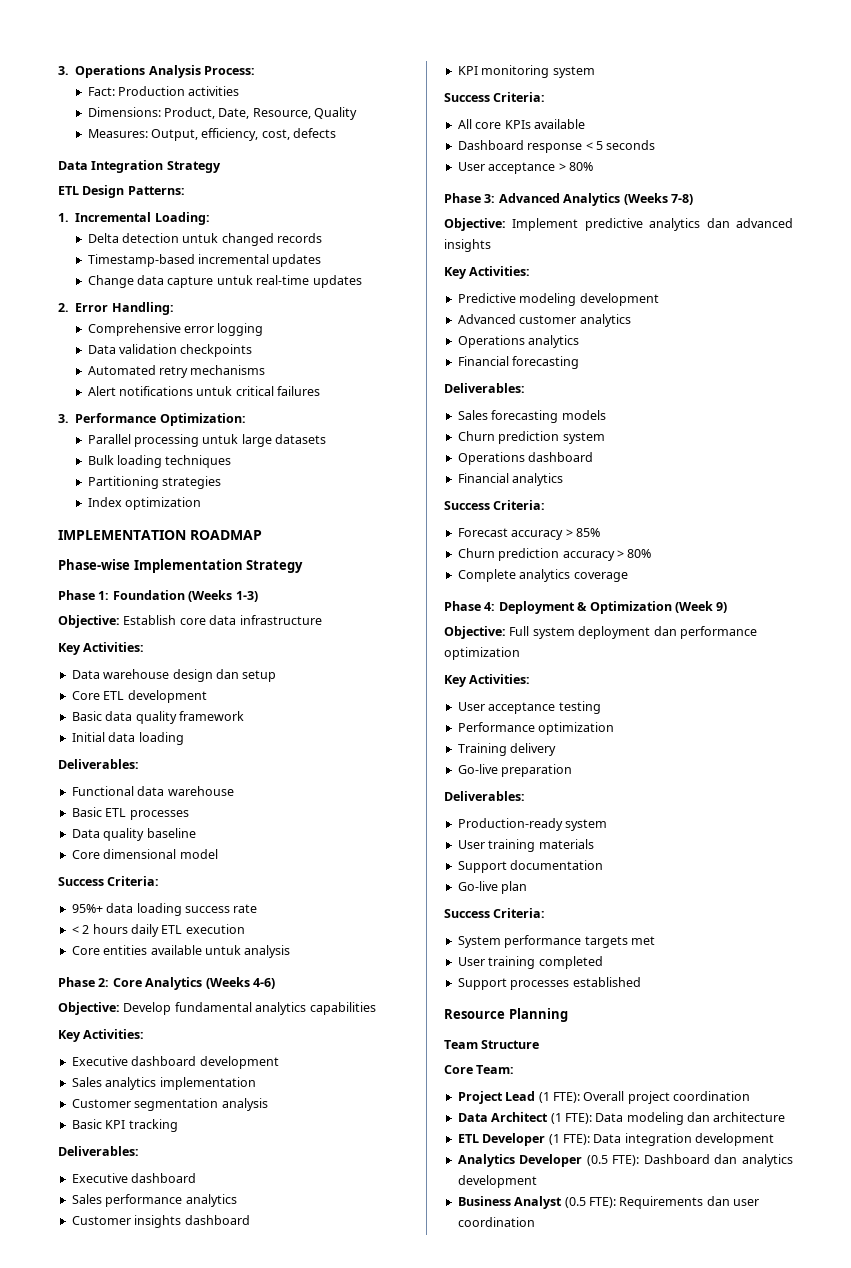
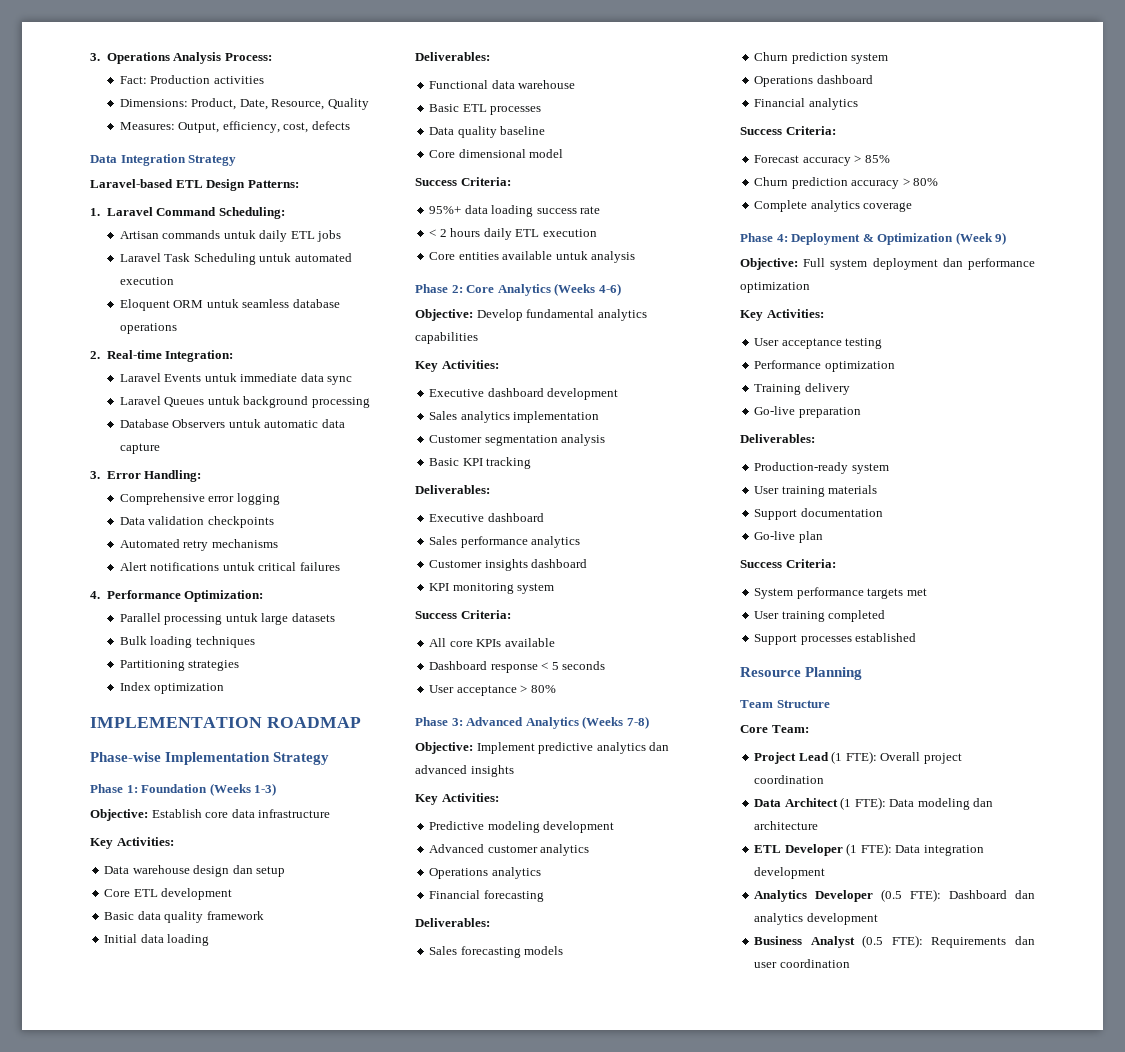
(221, 167) none -> [90,179,173,188] Laravel-based
[75,212,210,225] [87,233,323,246] [87,254,322,267] [87,275,362,288] [58,303,69,312] Incremental Loading: // Delta detection untuk changed records // Timestamp-based incremental updates // Change data capture untuk real-time updates // 2. -> [106,207,285,219] [119,230,342,242] [119,253,352,265] [119,277,174,285] [119,299,340,311] [119,323,177,334] [90,350,234,362] [119,373,353,385] [119,396,370,408] [119,419,345,428] [119,443,160,454] [90,471,100,479] Laravel Command Scheduling: // Artisan commands untuk daily ETL jobs // Laravel Task Scheduling untuk automated execution // Eloquent ORM untuk seamless database operations // 2. Real-time Integration: // Laravel Events untuk immediate data sync // Laravel Queues untuk background processing // Database Observers untuk automatic data capture // 3.
[58,414,69,423] 3. -> [90,591,100,599] 4.

